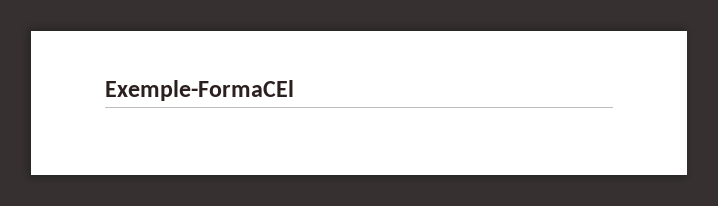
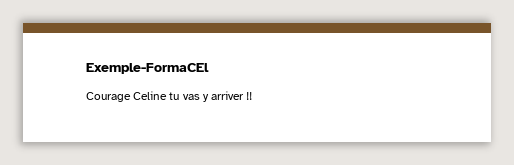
(294, 90) none -> [86,91,253,102] // Courage Celine tu vas y arriver !!

